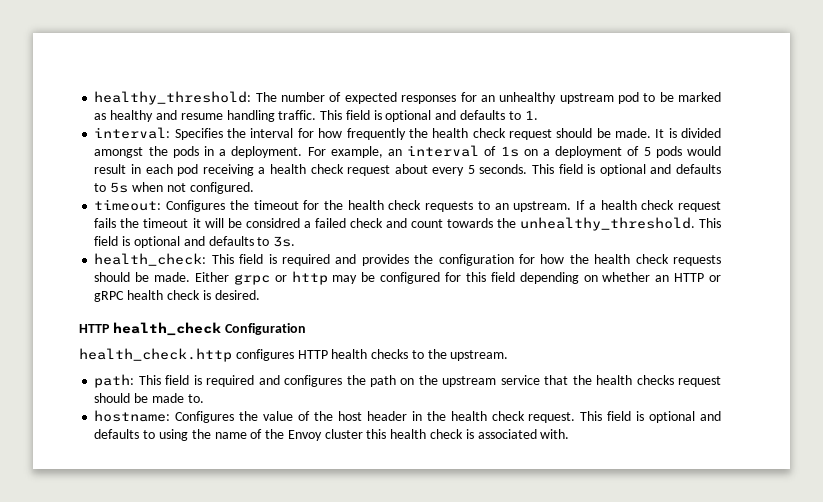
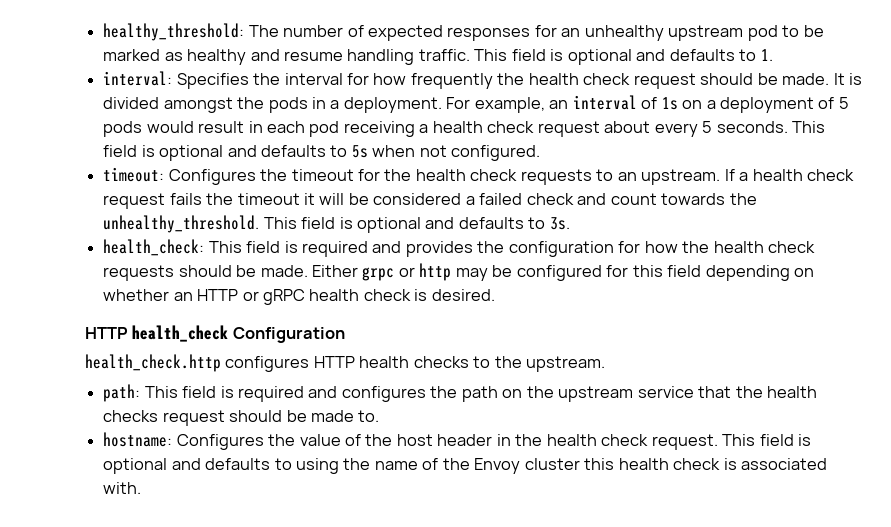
[245,218,300,228] considred -> [373,193,462,205] considered

